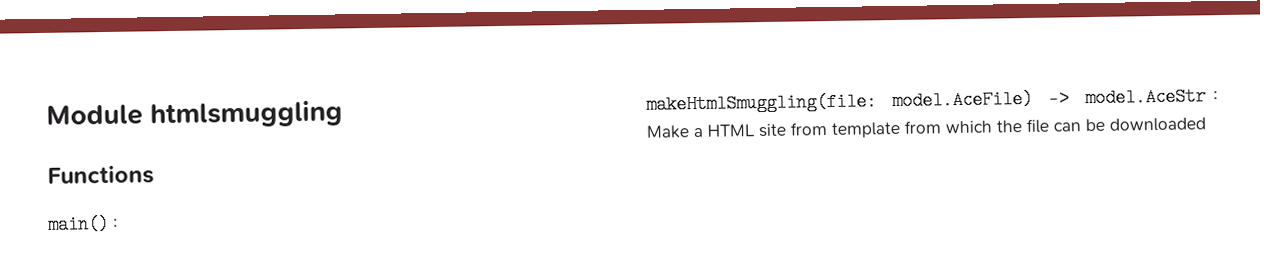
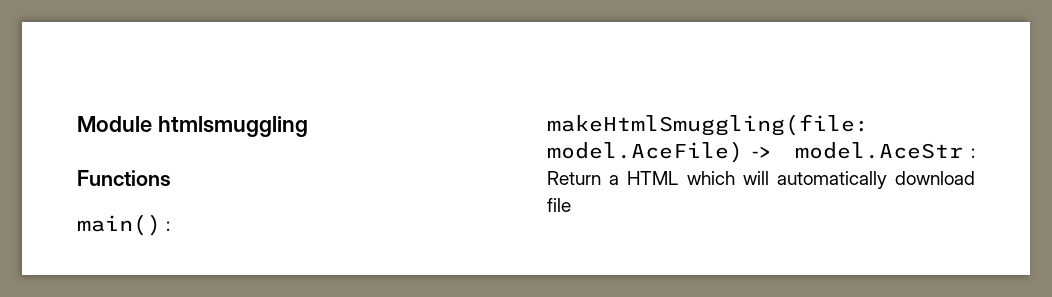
[646,125,690,139] Make -> [547,171,601,185] Return
[758,117,1206,138] site from template from which the file can be downloaded -> [686,171,975,189] [547,198,571,212] which will automatically download file

